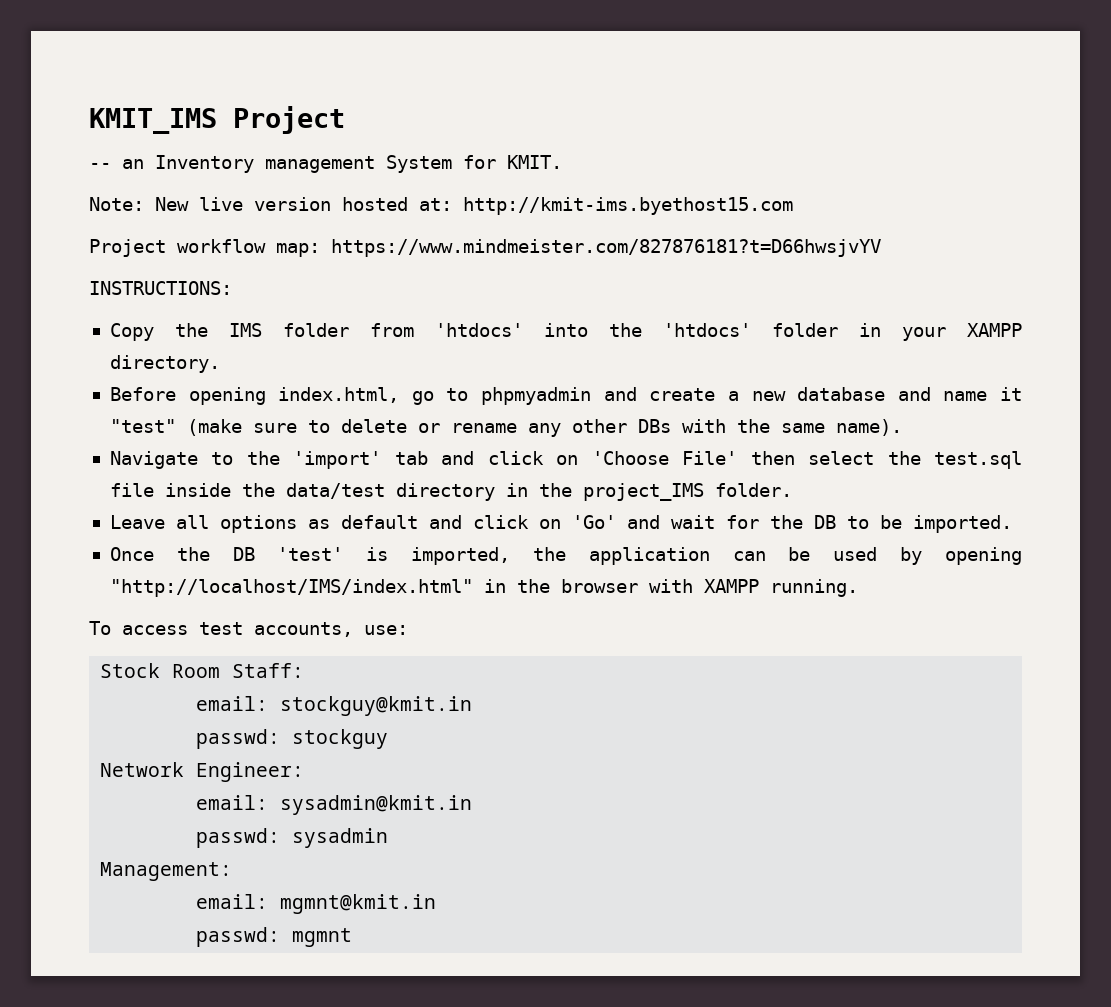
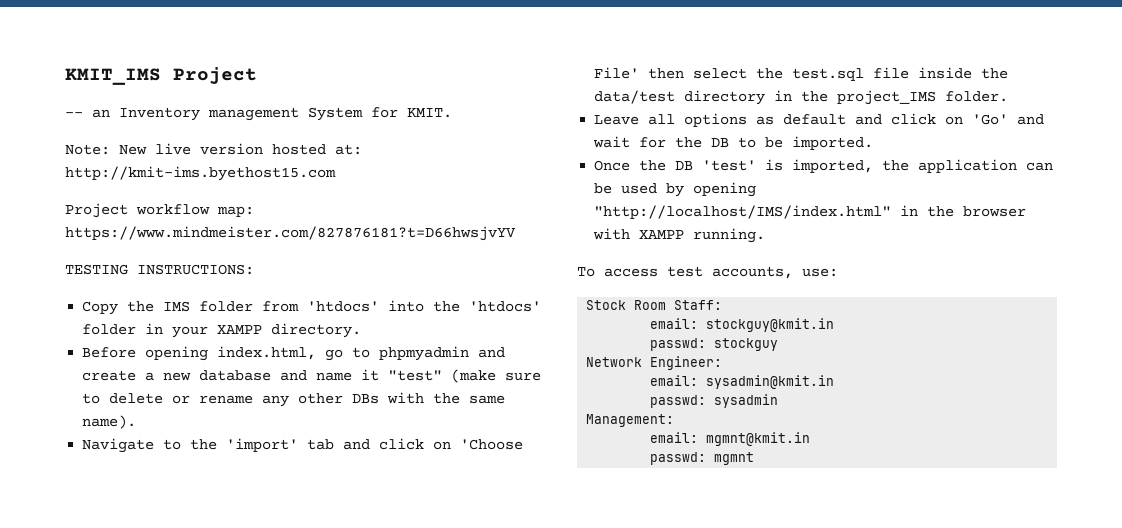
(881, 248) none -> [65,264,128,275] TESTING

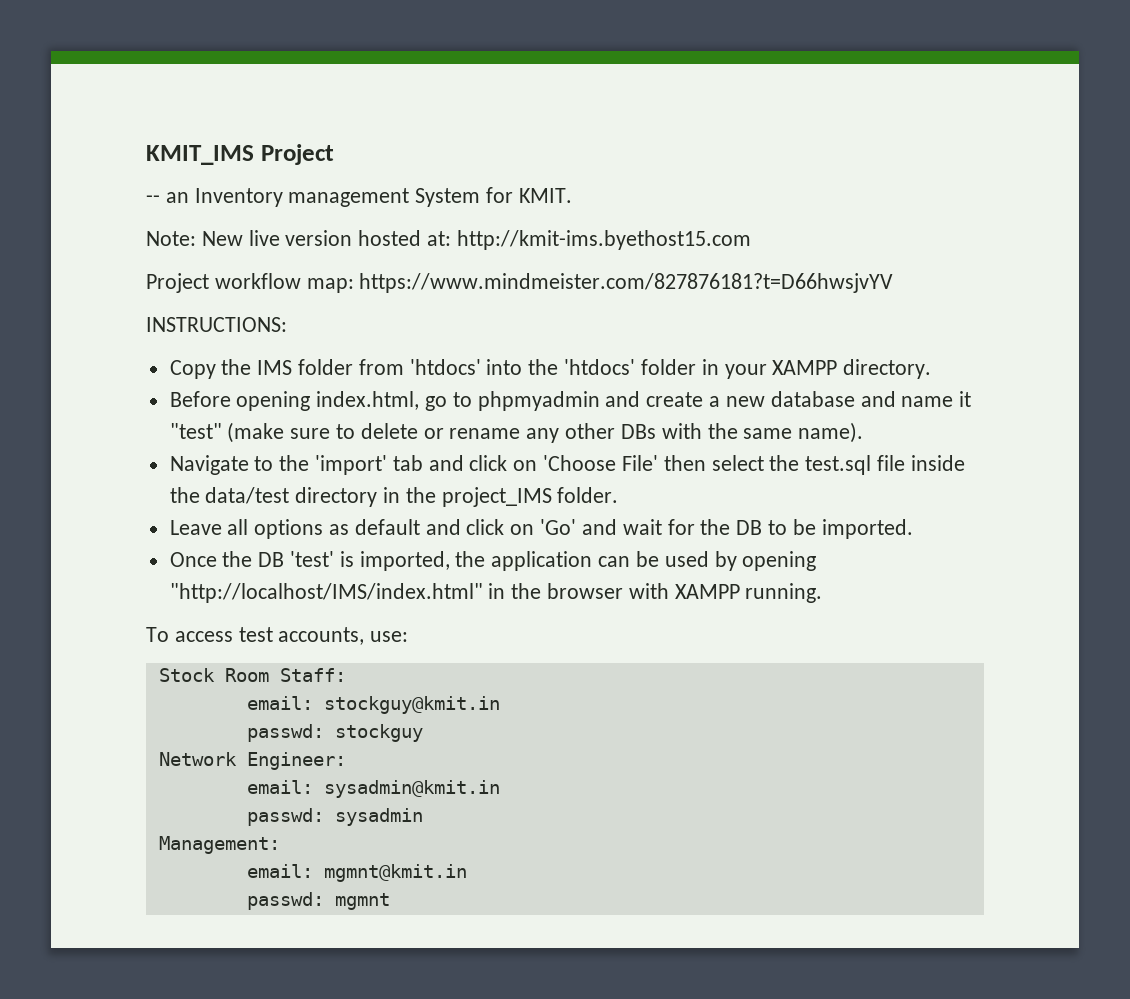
[65,264,128,275] TESTING -> (894, 283) none

